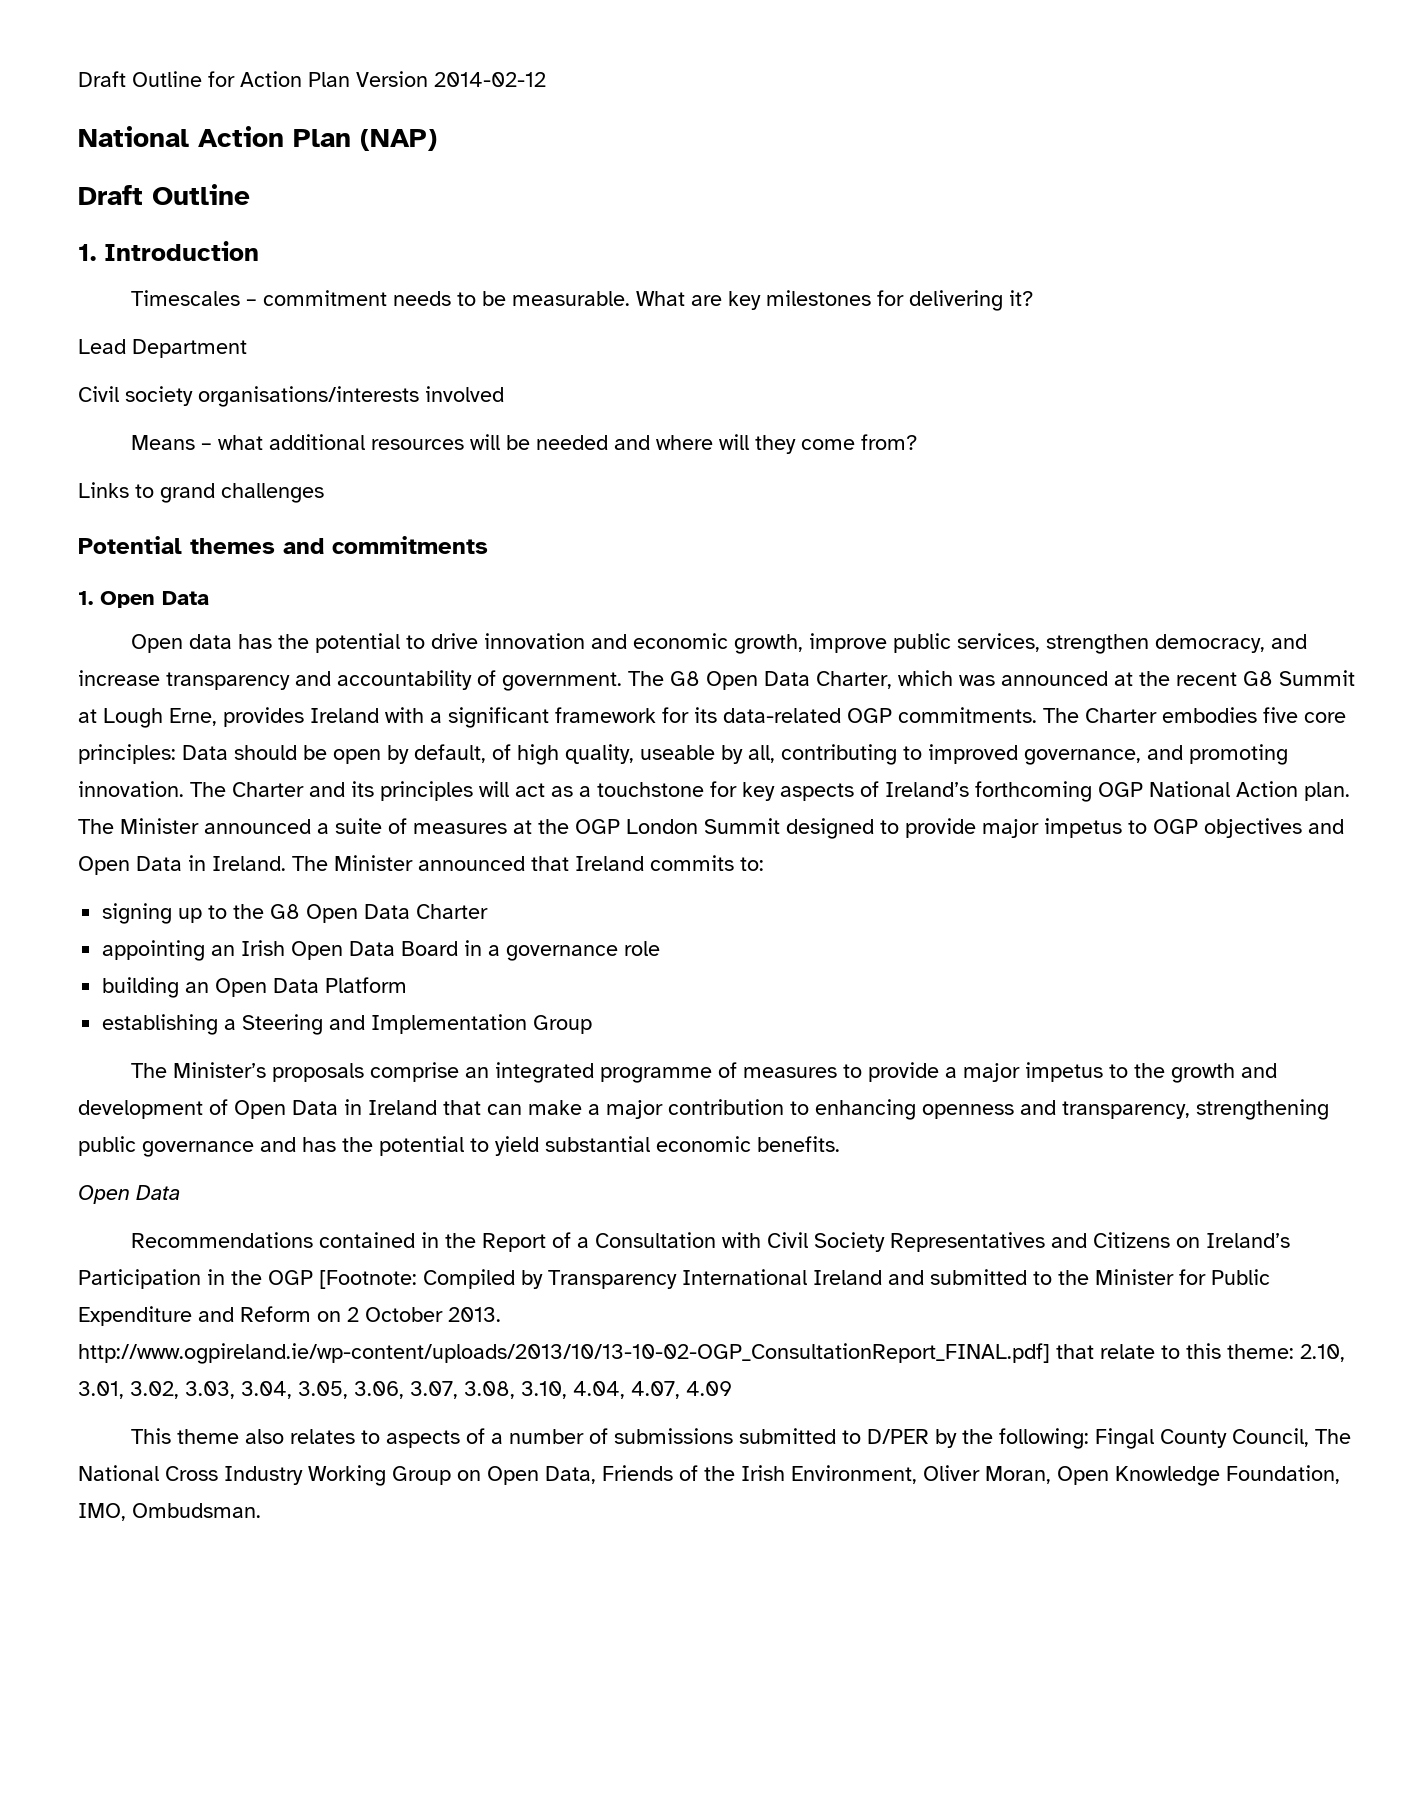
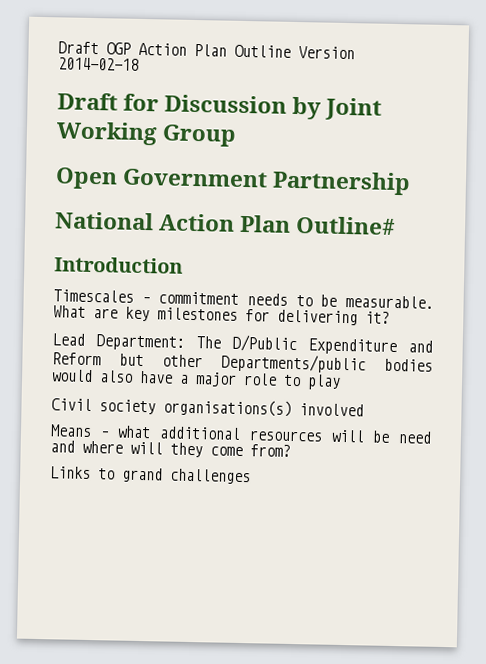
[78,71,546,87] Draft Outline for Action Plan Version 2014-02-12 -> [58,41,355,60] [58,57,139,71] [57,92,383,121] [56,121,238,147] [55,167,412,196] Draft OGP Action Plan Outline Version 2014-02-18 // Draft for Discussion by Joint Working Group // Open Government Partnership
[360,129,437,151] [78,184,250,205] [78,244,96,261] (NAP) // Draft Outline // 1. -> [295,216,397,235] Outline# //
[132,339,247,358] Department -> [96,334,433,356] [52,352,433,374] [51,369,341,390] Department: The D/Public Expenditure and Reform but other Departments/public bodies would also have a major role to play
[198,386,419,407] organisations/interests -> [163,398,292,417] organisations(s)
[535,435,608,450] needed -> [398,431,433,444] need
[78,536,488,554] [78,591,209,608] [130,633,1307,654] [78,670,1355,691] [78,707,1346,728] [78,744,1288,765] [78,781,1350,802] [78,818,1344,839] [78,855,764,875] [102,903,489,924] [102,940,661,961] [102,977,408,998] [102,1014,593,1035] [130,1062,1277,1083] [78,1099,1329,1120] [78,1136,840,1157] [78,1185,180,1204] [130,1232,1290,1252] [78,1269,1270,1289] [78,1306,501,1326] [78,1343,1345,1364] [78,1381,732,1399] [130,1428,1351,1449] [78,1465,1340,1486] [78,1503,261,1521] // Potential themes and commitments // 1. Open Data // Open data has the potential to drive innovation and economic growth, improve public services, strengthen democracy, and increase transparency and accountability of government. The G8 Open Data Charter, which was announced at the recent G8 Summit at Lough Erne, provides Ireland with a significant framework for its data-related OGP commitments. The Charter embodies five core principles: Data should be open by default, of high quality, useable by all, contributing to improved governance, and promoting innovation. The Charter and its principles will act as a touchstone for key aspects of Ireland’s forthcoming OGP National Action plan. The Minister announced a suite of measures at the OGP London Summit designed to provide major impetus to OGP objectives and Open Data in Ireland. The Minister announced that Ireland commits to: // signing up to the G8 Open Data Charter // appointing an Irish Open Data Board in a governance role // building an Open Data Platform // establishing a Steering and Implementation Group // The Minister’s proposals comprise an integrated programme of measures to provide a major impetus to the growth and development of Open Data in Ireland that can make a major contribution to enhancing openness and transparency, strengthening public governance and has the potential to yield substantial economic benefits. // Open Data // Recommendations contained in the Report of a Consultation with Civil Society Representatives and Citizens on Ireland’s Participation in the OGP [Footnote: Compiled by Transparency International Ireland and submitted to the Minister for Public Expenditure and Reform on 2 October 2013. http://www.ogpireland.ie/wp-content/uploads/2013/10/13-10-02-OGP_ConsultationReport_FINAL.pdf] that relate to this theme: 2.10, 3.01, 3.02, 3.03, 3.04, 3.05, 3.06, 3.07, 3.08, 3.10, 4.04, 4.07, 4.09 // This theme also relates to aspects of a number of submissions submitted to D/PER by the following: Fingal County Council, The National Cross Industry Working Group on Open Data, Friends of the Irish Environment, Oliver Moran, Open Knowledge Foundation, IMO, Ombudsman. -> (251, 476) none

